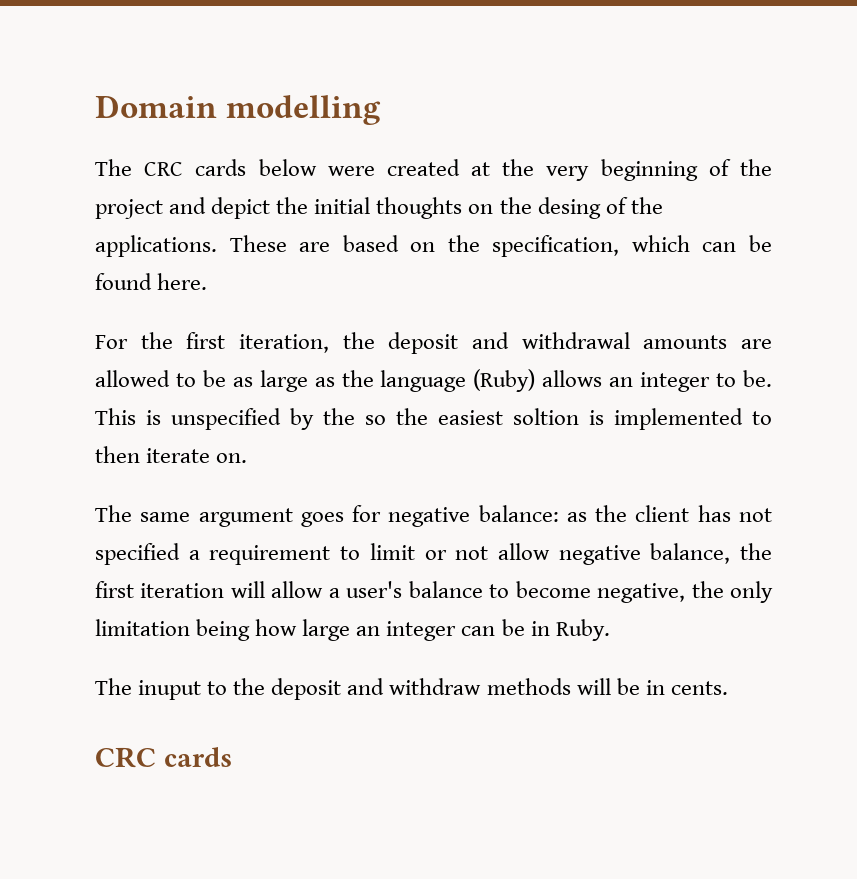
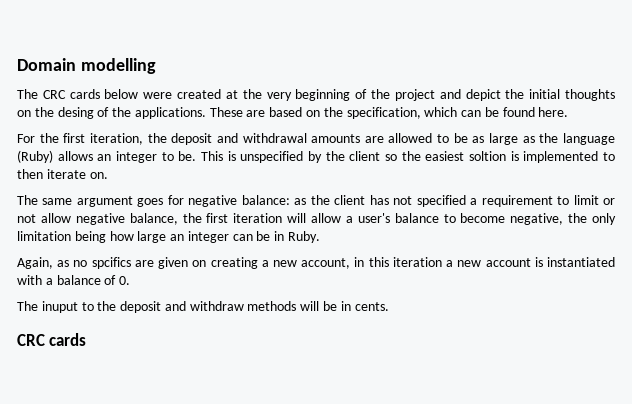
(355, 416) none -> [349,151,381,161] client
(610, 630) none -> [17,257,615,269] [17,275,131,285] // Again, as no spcifics are given on creating a new account, in this iteration a new account is instantiated with a balance of 0.

